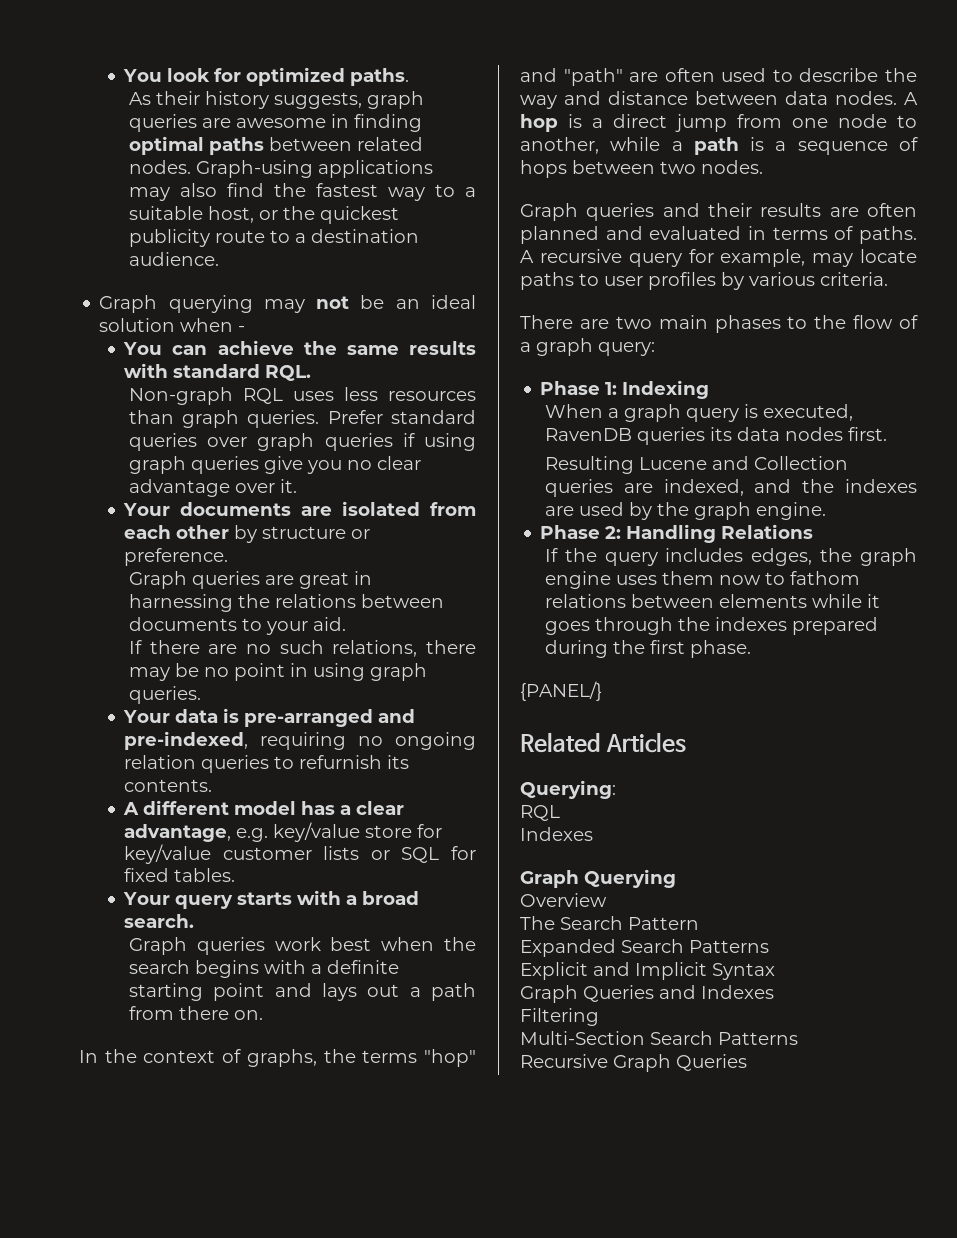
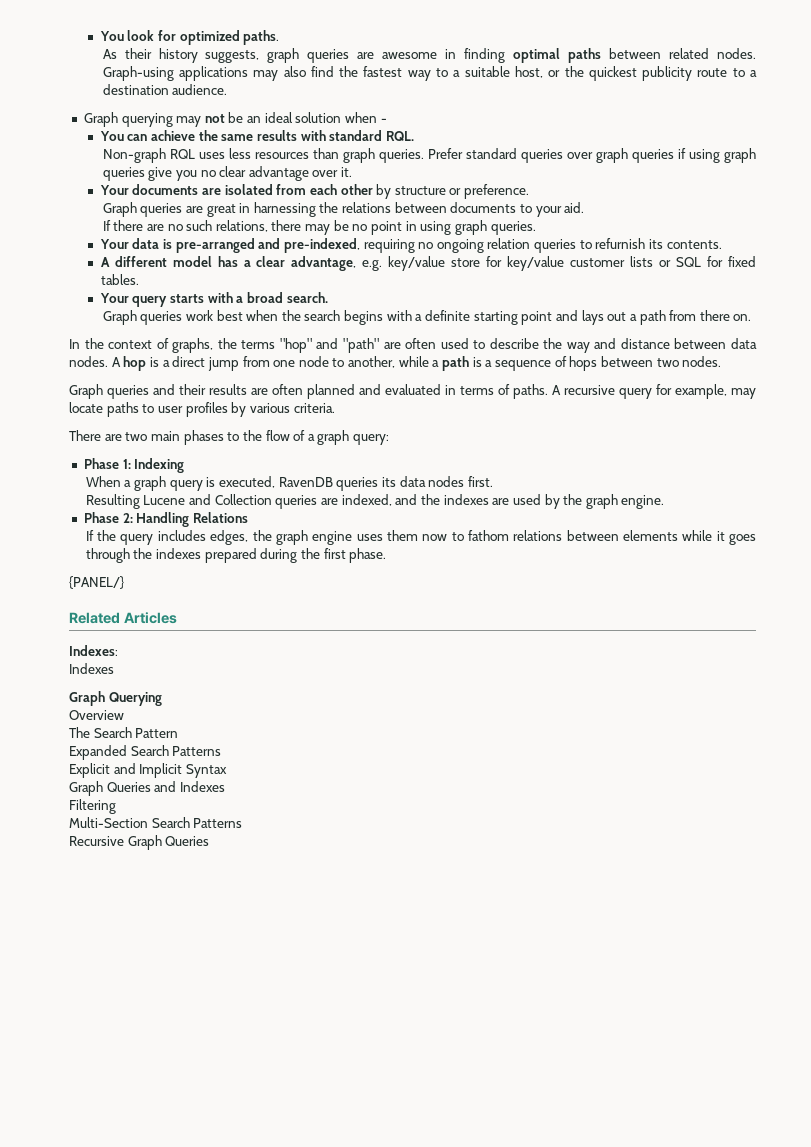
[520,780,616,799] [520,805,560,821] Querying: // RQL -> [69,645,118,656] Indexes:

